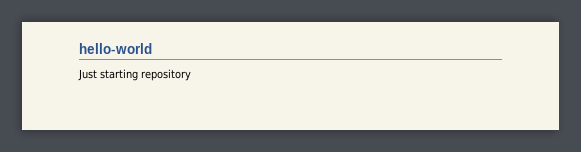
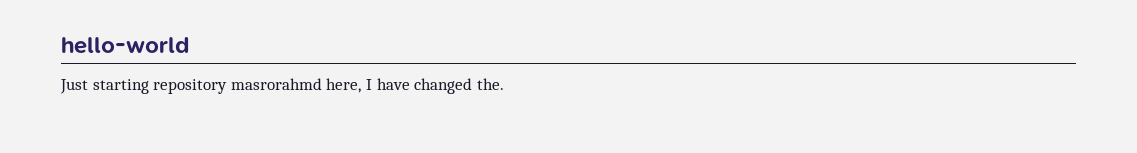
(191, 75) none -> [230,78,504,94] masrorahmd here, I have changed the.

